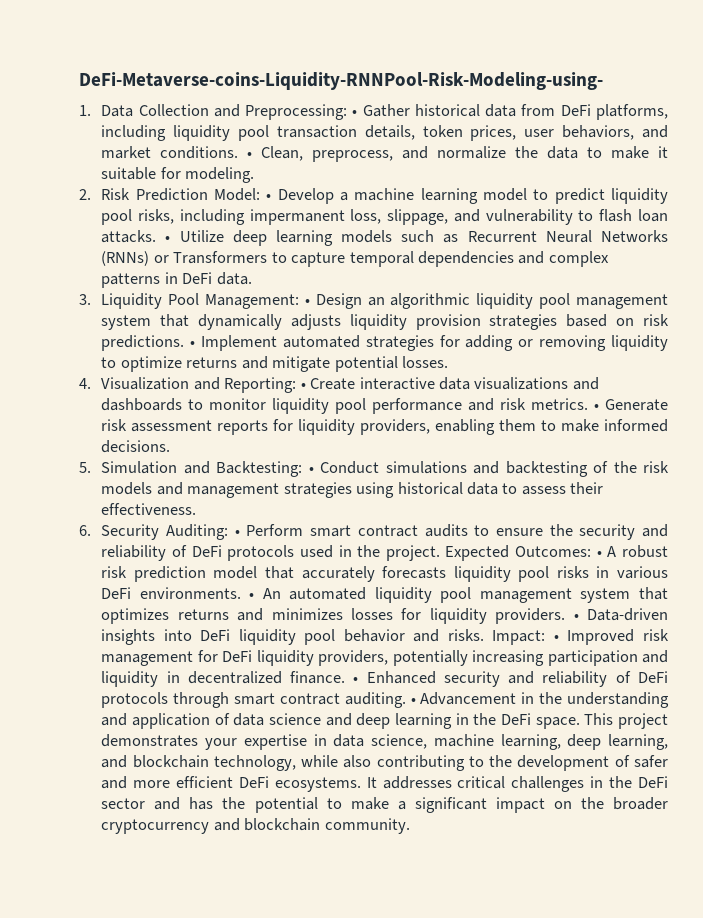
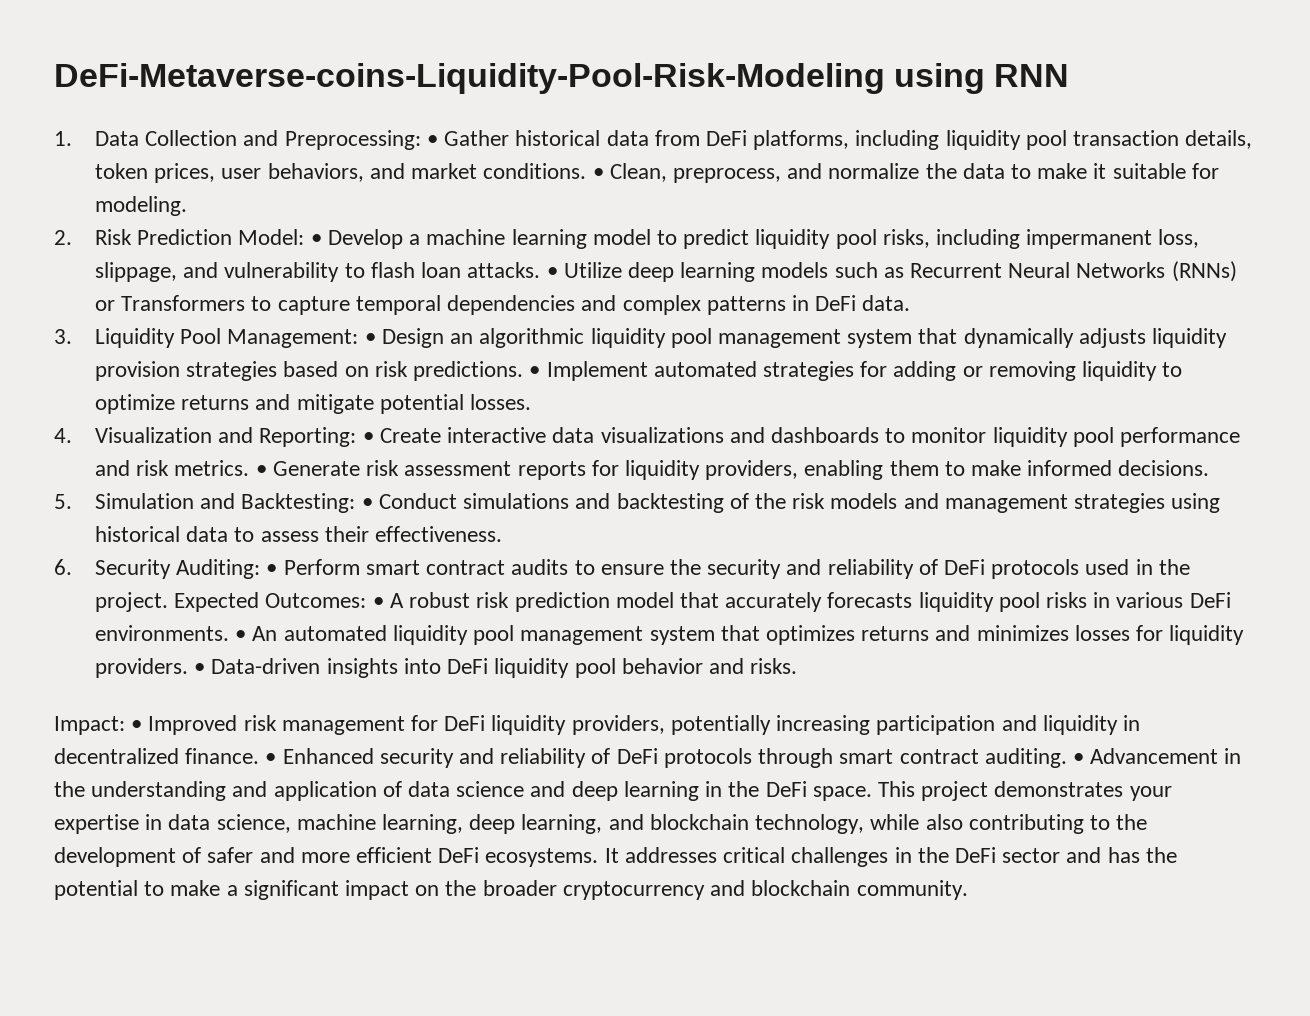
[79,72,603,90] DeFi-Metaverse-coins-Liquidity-RNNPool-Risk-Modeling-using- -> [54,63,1070,94] DeFi-Metaverse-coins-Liquidity-Pool-Risk-Modeling using RNN
(484, 635) none -> (798, 666) //

